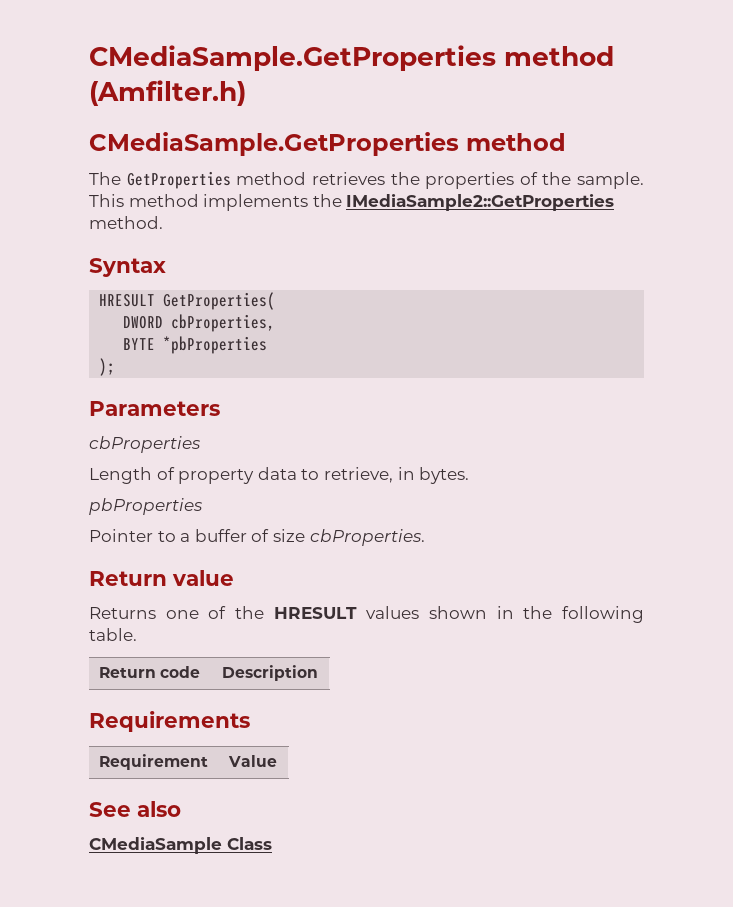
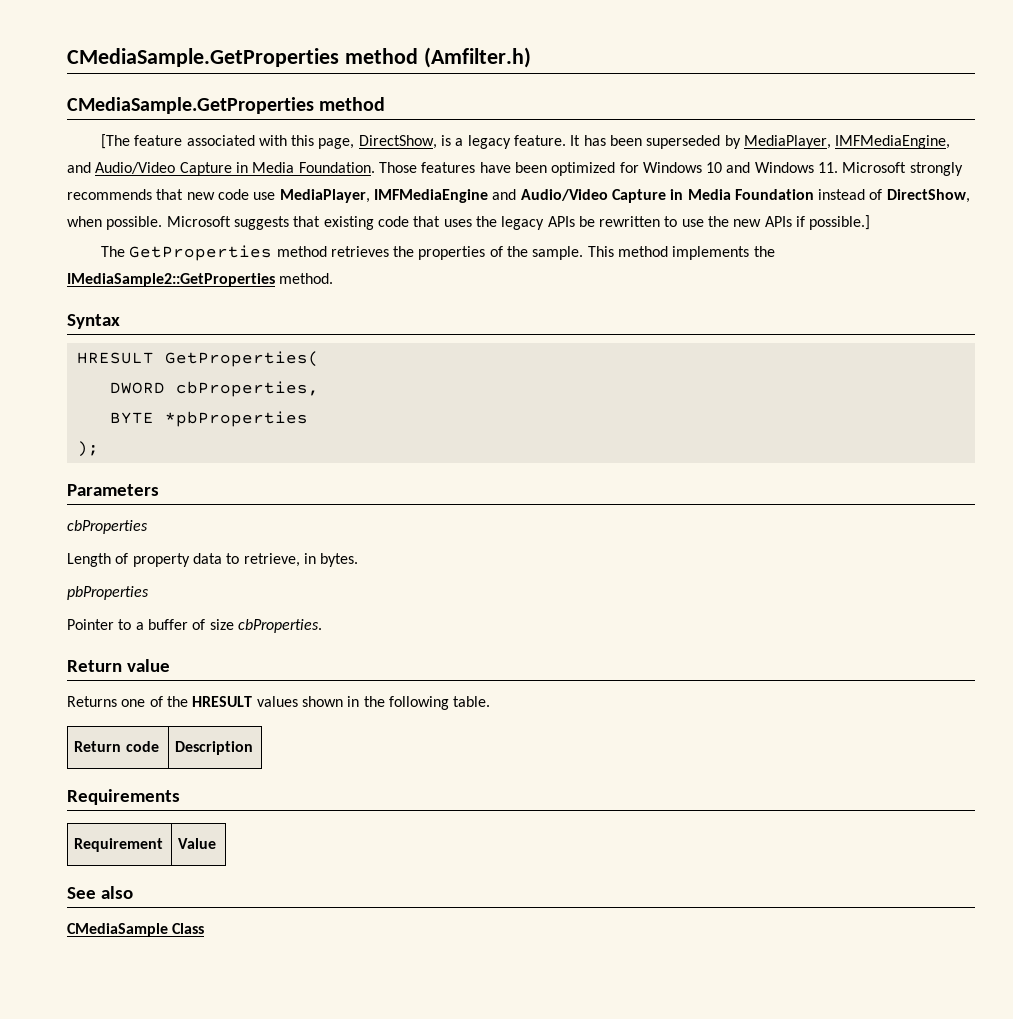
(566, 142) none -> [100,134,951,149] [67,162,963,176] [67,189,970,203] [67,215,871,230] // [The feature associated with this page, DirectShow, is a legacy feature. It has been superseded by MediaPlayer, IMFMediaEngine, and Audio/Video Capture in Media Foundation. Those features have been optimized for Windows 10 and Windows 11. Microsoft strongly recommends that new code use MediaPlayer, IMFMediaEngine and Audio/Video Capture in Media Foundation instead of DirectShow, when possible. Microsoft suggests that existing code that uses the legacy APIs be rewritten to use the new APIs if possible.]

